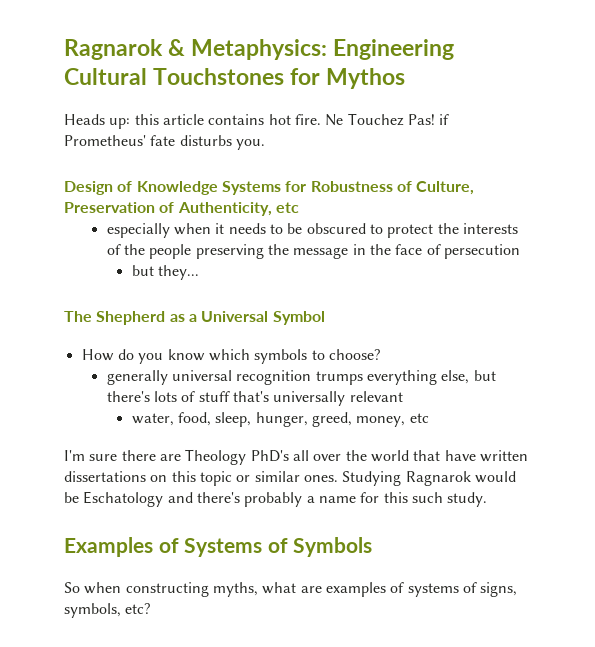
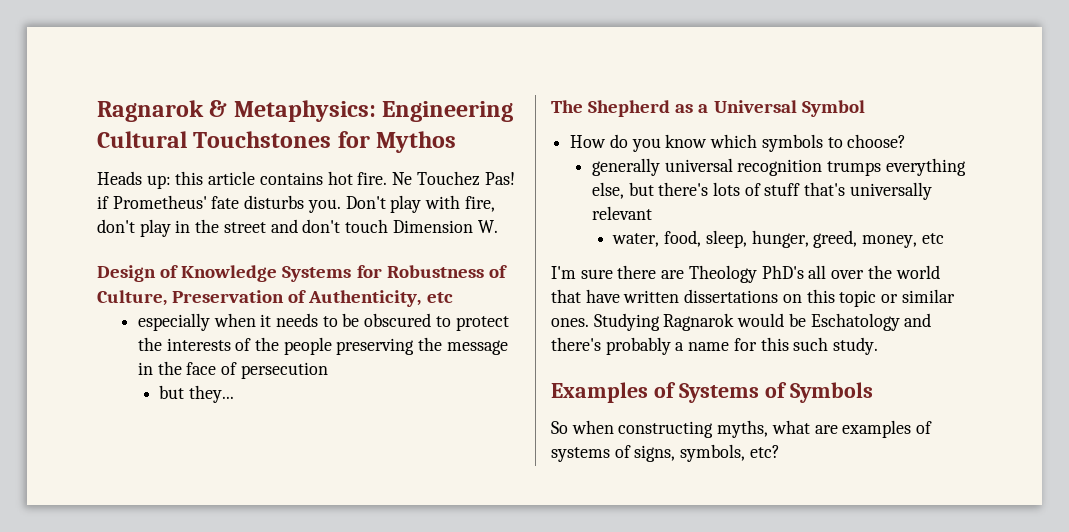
(265, 144) none -> [345,195,495,213] [97,219,498,237] Don't play with fire, don't play in the street and don't touch Dimension W.

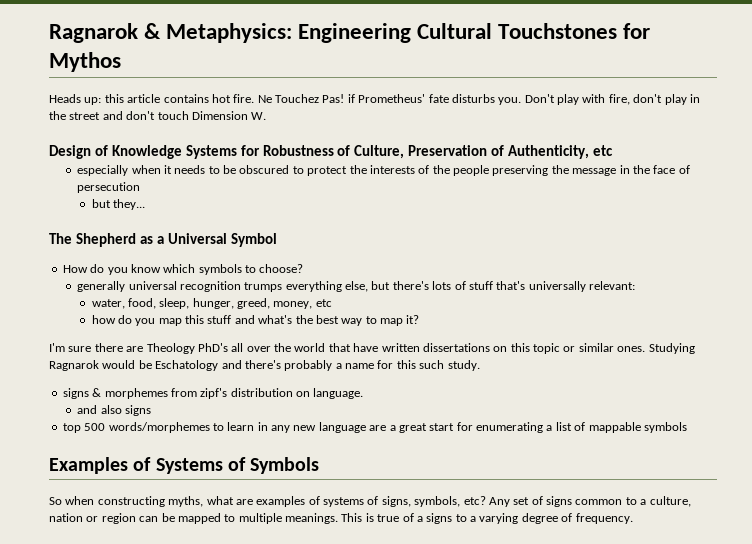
[591,206,652,220] relevant -> [589,281,636,290] relevant:
(944, 238) none -> [91,315,420,326] // how do you map this stuff and what's the best way to map it?
(879, 346) none -> [62,388,364,399] [77,405,151,416] [62,422,687,433] // signs & morphemes from zipf's distribution on language. // and also signs // top 500 words/morphemes to learn in any new language are a great start for enumerating a list of mappable symbols
(780, 451) none -> [488,496,691,507] [49,513,633,524] Any set of signs common to a culture, nation or region can be mapped to multiple meanings. This is true of a signs to a varying degree of frequency.

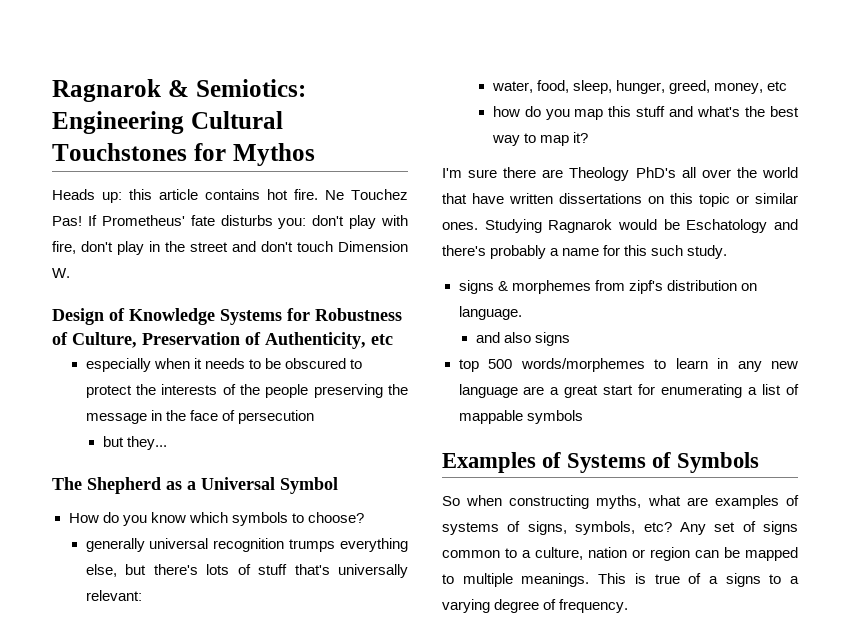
[166,23,293,43] Metaphysics: -> [195,79,306,97] Semiotics:
[347,94,355,103] if -> [87,215,97,226] If
[498,94,555,105] you. Don't -> [278,215,345,229] you: don't

